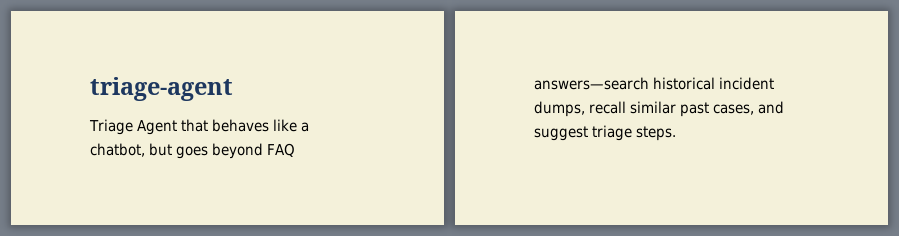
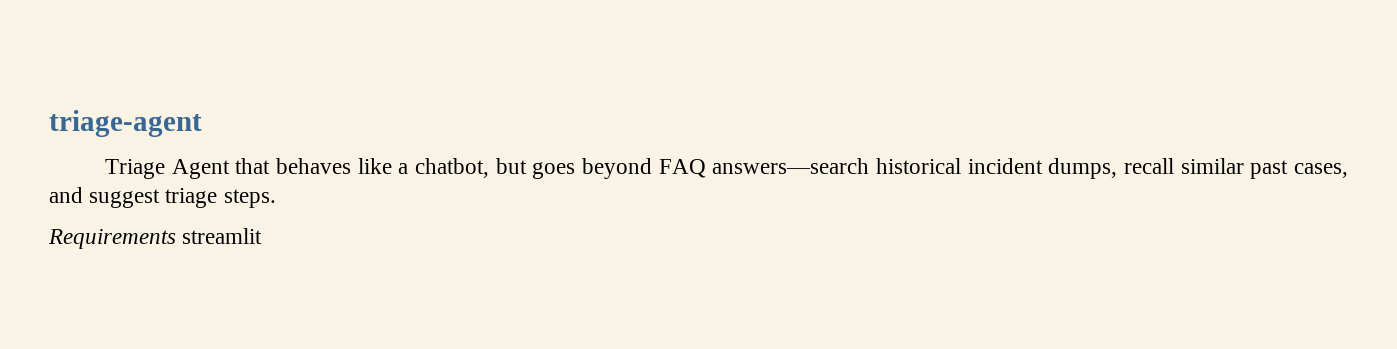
(677, 133) none -> [48,228,263,249] // Requirements streamlit

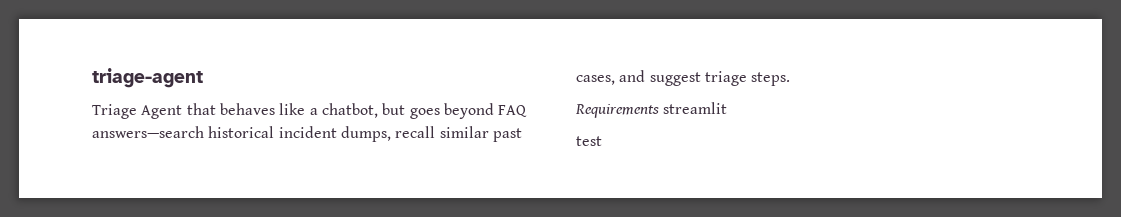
(263, 236) none -> [576,136,602,146] // test

